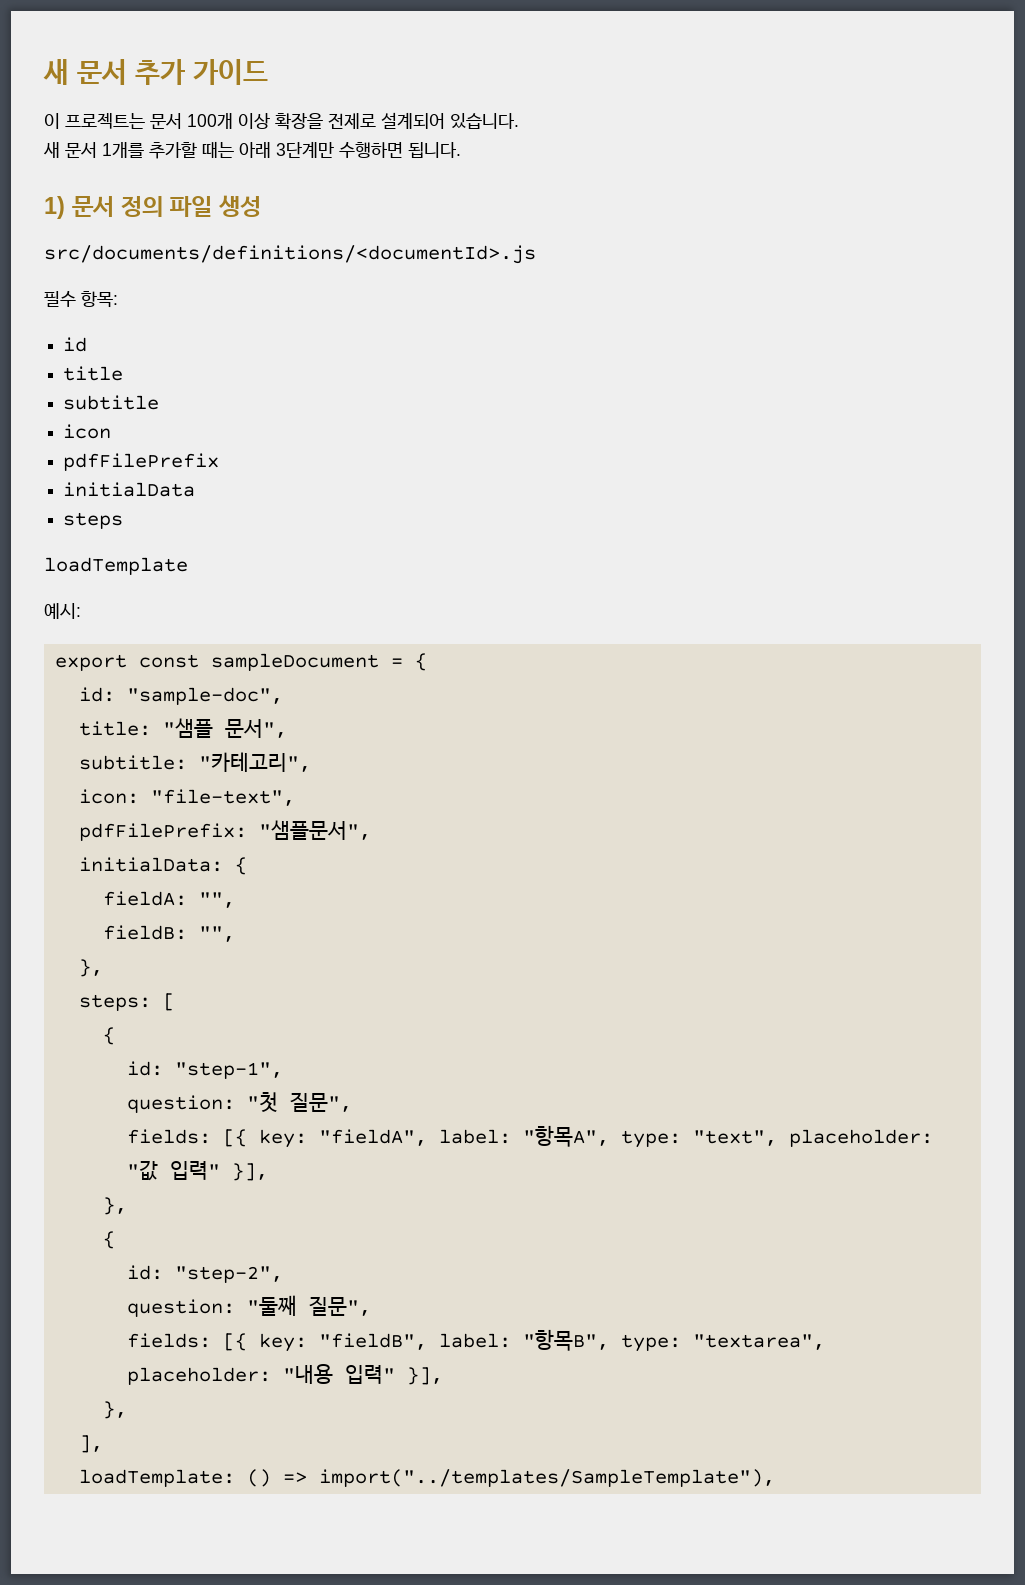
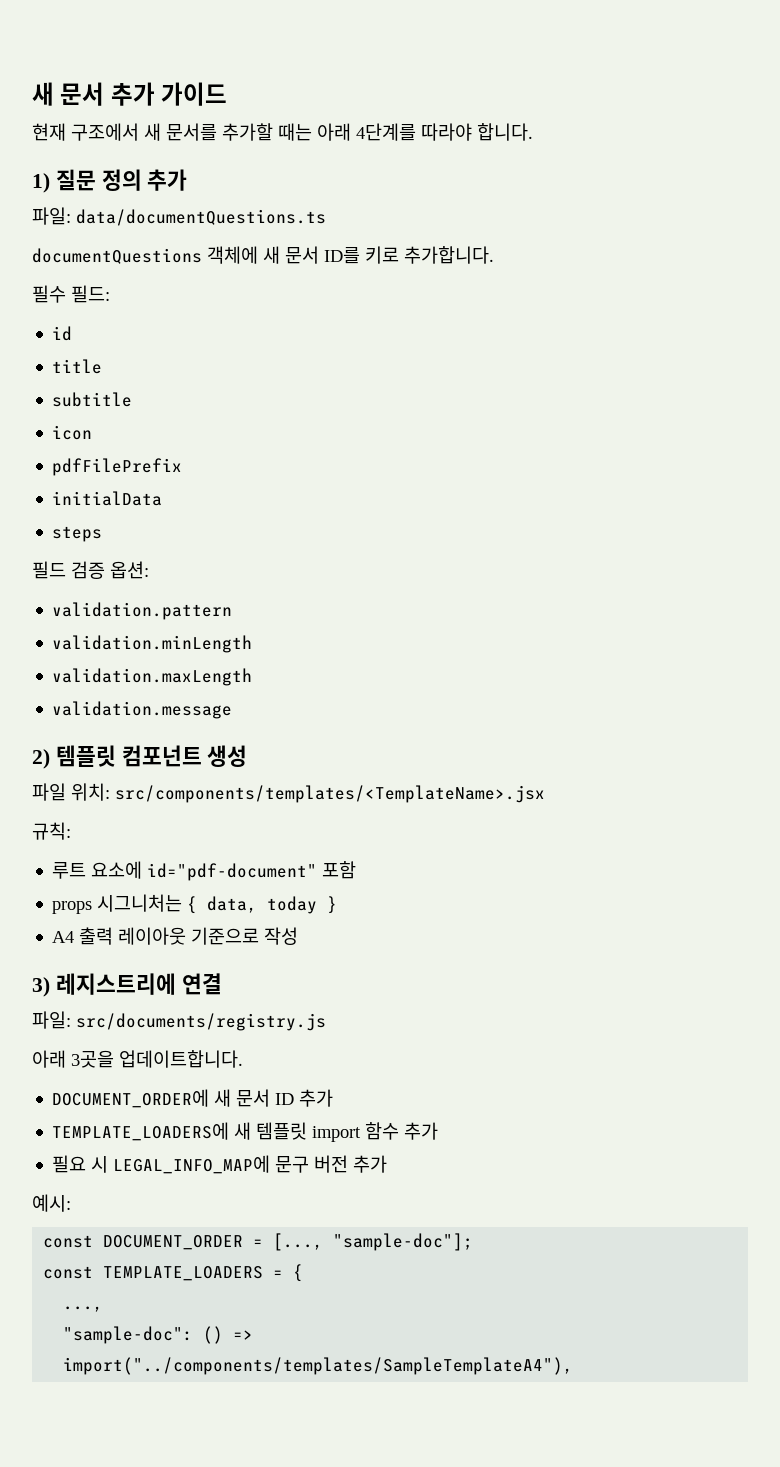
[44,112,519,130] [43,141,461,159] [44,195,261,219] [44,245,536,264] 이 프로젝트는 문서 100개 이상 확장을 전제로 설계되어 있습니다. // 새 문서 1개를 추가할 때는 아래 3단계만 수행하면 됩니다. // 1) 문서 정의 파일 생성 // src/documents/definitions/<documentId>.js -> [32,123,533,141] [32,169,188,193] [32,207,326,226] [32,246,494,264] 현재 구조에서 새 문서를 추가할 때는 아래 4단계를 따라야 합니다. // 1) 질문 정의 추가 // 파일: data/documentQuestions.ts // documentQuestions 객체에 새 문서 ID를 키로 추가합니다.
[81,291,118,308] 항목: -> [71,285,110,303] 필드:
[44,557,188,575] [44,603,81,619] [54,653,427,671] [78,687,283,705] [78,718,287,738] [78,752,311,772] [78,789,295,806] [78,820,371,841] [78,857,247,875] [102,891,235,908] [102,925,235,942] [78,959,103,977] [78,993,175,1011] [102,1027,115,1045] [126,1061,283,1079] [126,1092,352,1113] [126,1125,933,1148] [126,1160,268,1181] [102,1197,127,1215] [102,1231,115,1249] [126,1265,283,1283] [126,1295,371,1317] [126,1329,825,1352] [126,1364,443,1385] [102,1401,127,1419] [78,1435,103,1453] [78,1469,235,1487] loadTemplate // 예시: // export const sampleDocument = { // id: "sample-doc", // title: "샘플 문서", // subtitle: "카테고리", // icon: "file-text", // pdfFilePrefix: "샘플문서", // initialData: { // fieldA: "", // fieldB: "", // }, // steps: [ // { // id: "step-1", // question: "첫 질문", // fields: [{ key: "fieldA", label: "항목A", type: "text", placeholder: "값 입력" }], // }, // { // id: "step-2", // question: "둘째 질문", // fields: [{ key: "fieldB", label: "항목B", type: "textarea", placeholder: "내용 입력" }], // }, // ], // loadTemplate: -> [32,561,149,579] [52,602,233,620] [52,635,253,653] [52,668,253,686] [52,701,233,719] [32,745,248,769] [32,783,545,803] [32,822,71,840] [52,861,357,881] [52,894,338,914] [52,927,299,945] [32,973,222,997] [32,1011,326,1031] [32,1050,243,1068] [52,1089,334,1108] [52,1122,439,1142] [52,1155,388,1174] [32,1194,71,1212] [43,1233,474,1251] [43,1264,304,1282] [63,1306,104,1312] [63,1326,194,1344] 필드 검증 옵션: // validation.pattern // validation.minLength // validation.maxLength // validation.message // 2) 템플릿 컴포넌트 생성 // 파일 위치: src/components/templates/<TemplateName>.jsx // 규칙: // 루트 요소에 id="pdf-document" 포함 // props 시그니처는 { data, today } // A4 출력 레이아웃 기준으로 작성 // 3) 레지스트리에 연결 // 파일: src/documents/registry.js // 아래 3곳을 업데이트합니다. // DOCUMENT_ORDER에 새 문서 ID 추가 // TEMPLATE_LOADERS에 새 템플릿 import 함수 추가 // 필요 시 LEGAL_INFO_MAP에 문구 버전 추가 // 예시: // const DOCUMENT_ORDER = [..., "sample-doc"]; // const TEMPLATE_LOADERS = { // ..., // "sample-doc":
[318,1469,775,1487] import("../templates/SampleTemplate"), -> [63,1357,574,1375] import("../components/templates/SampleTemplateA4"),

